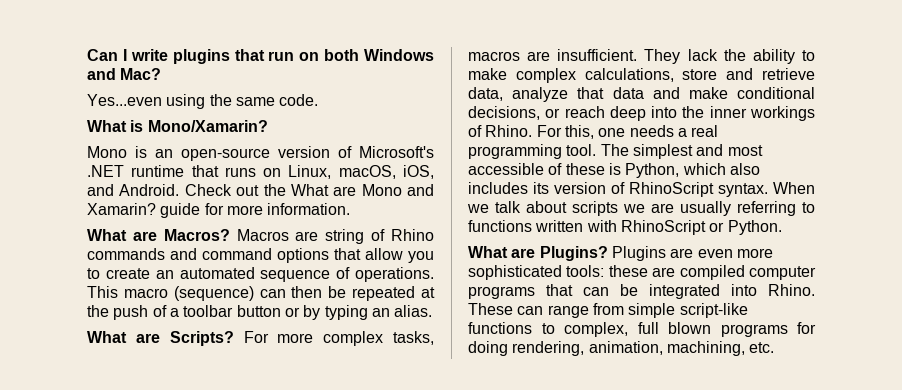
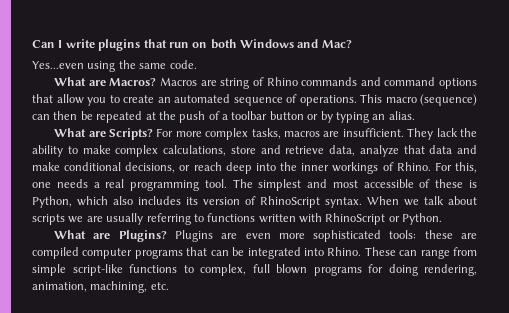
[87,120,268,132] [87,146,434,161] [87,165,434,179] [87,184,434,196] [87,203,351,218] // What is Mono/Xamarin? // Mono is an open-source version of Microsoft's .NET runtime that runs on Linux, macOS, iOS, and Android. Check out the What are Mono and Xamarin? guide for more information. -> (197, 64) none

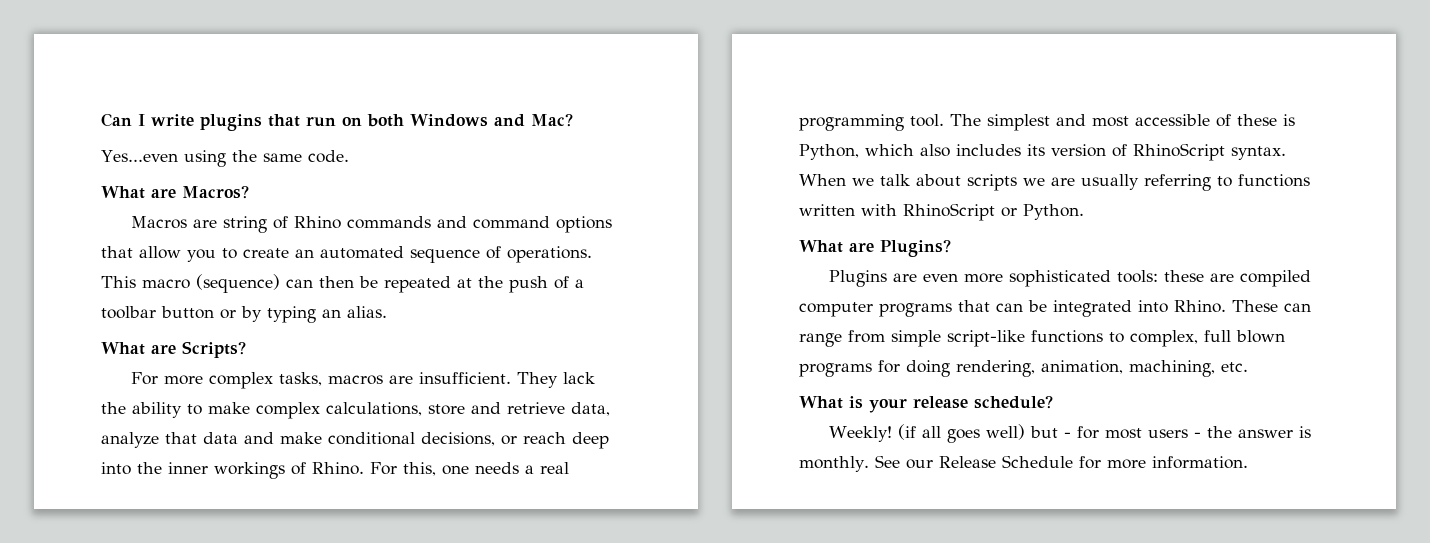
(157, 82) none -> (249, 192) //
(153, 134) none -> (246, 349) //
(167, 236) none -> (951, 248) //
(169, 286) none -> [799,395,1053,413] [828,424,1311,443] [799,455,1248,472] // What is your release schedule? // Weekly! (if all goes well) but - for most users - the answer is monthly. See our Release Schedule for more information.

